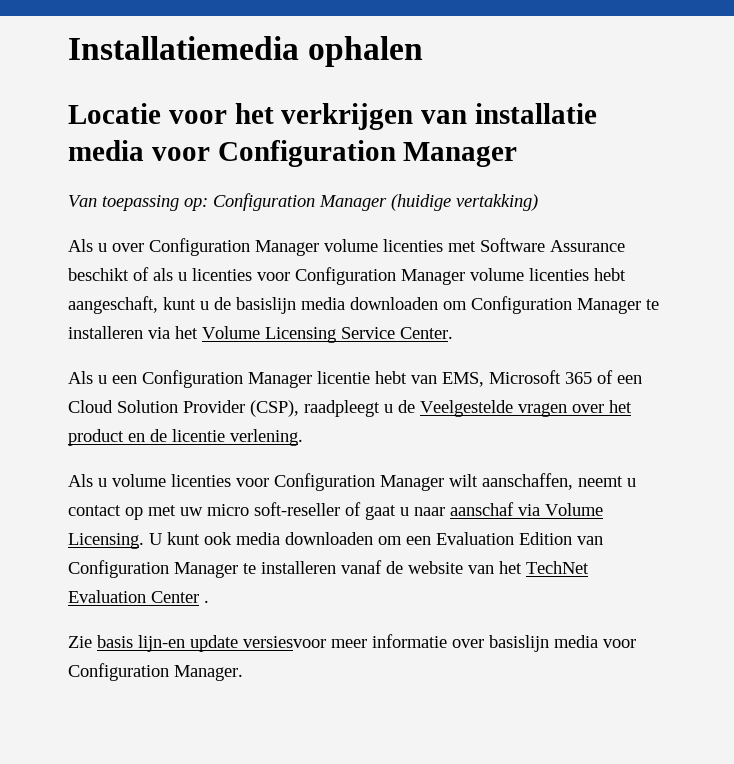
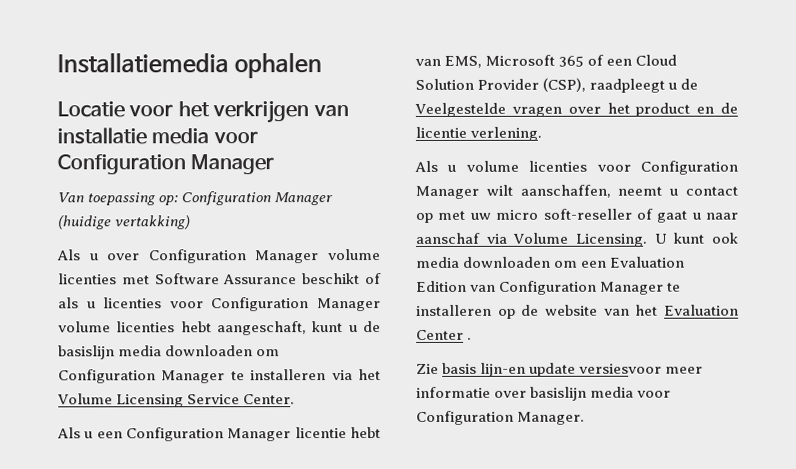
[341,560,382,574] vanaf -> [497,308,516,319] op
[526,561,589,574] TechNet -> (659, 310) none

